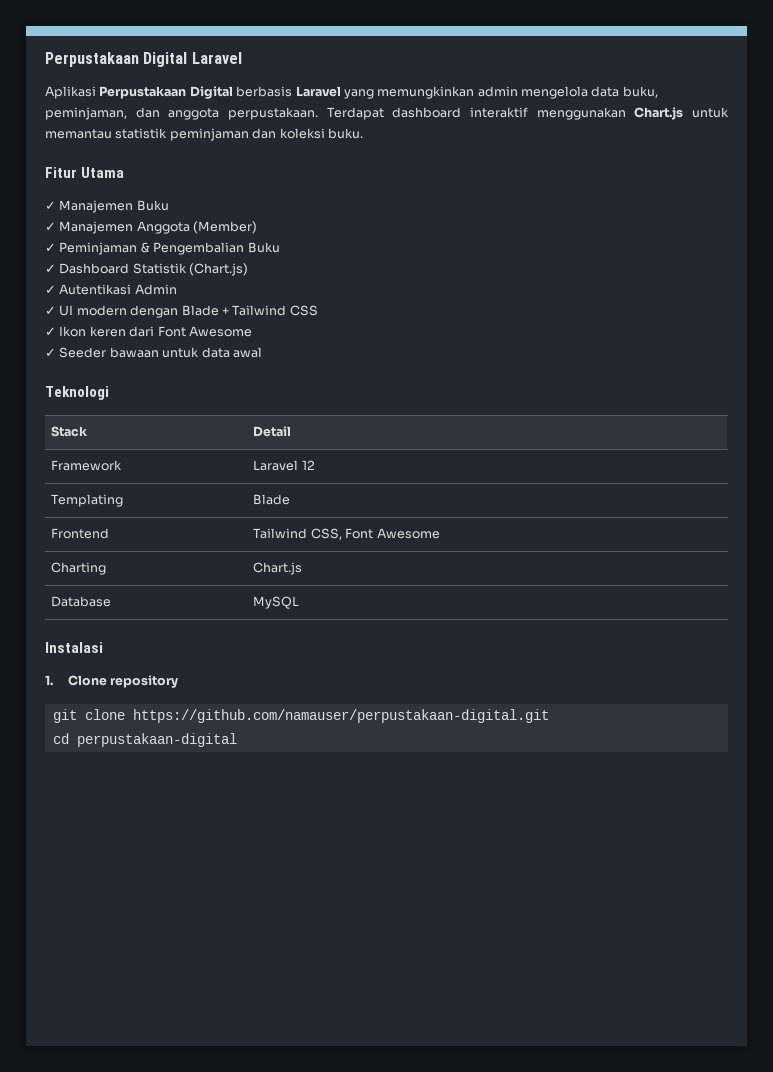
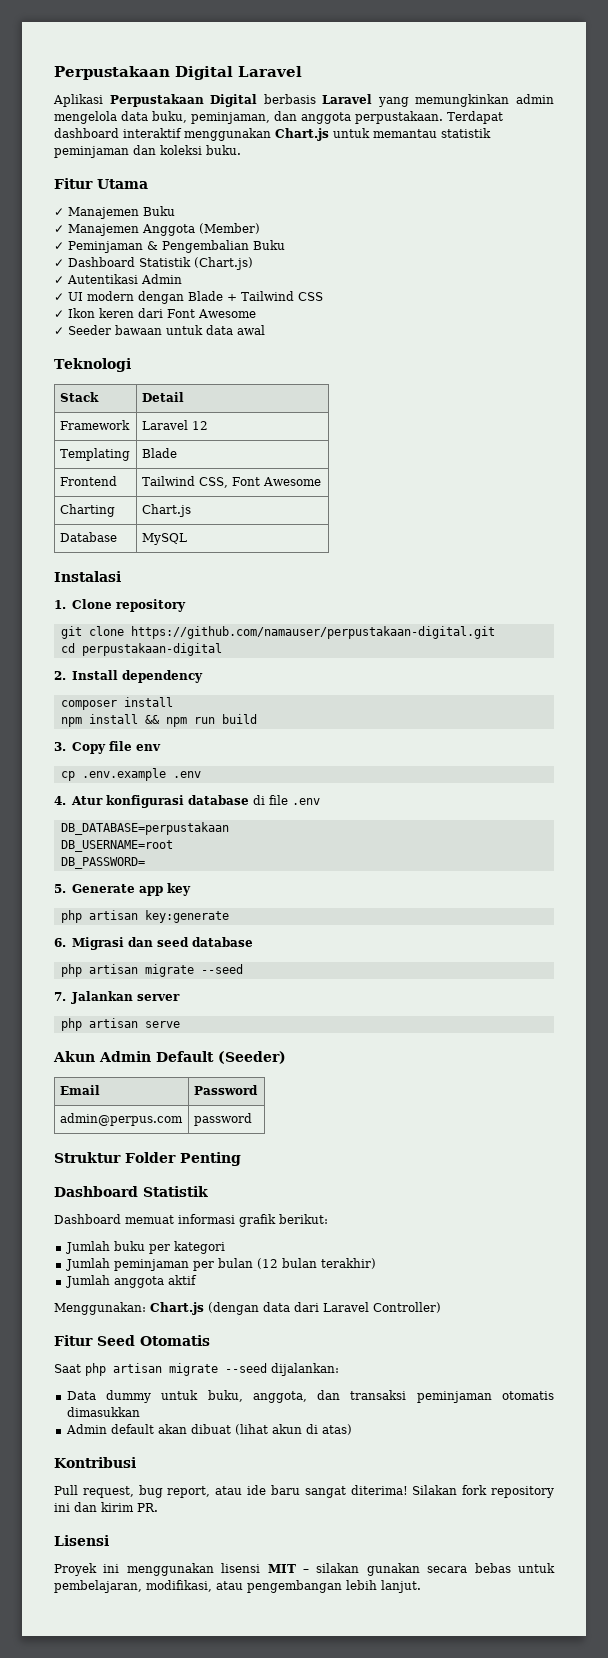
(237, 740) none -> [54,670,203,683] [60,697,173,710] [60,714,257,727] [54,741,161,754] [60,768,201,781] [54,795,320,808] [60,822,229,835] [60,840,173,852] [60,857,145,869] [54,883,191,896] [60,910,229,923] [54,937,253,950] [60,964,243,977] [54,991,180,1004] [60,1018,180,1031] [53,1051,286,1064] [59,1085,100,1095] [193,1085,258,1095] [59,1113,183,1126] [193,1113,252,1126] [54,1152,241,1166] [54,1186,208,1197] [54,1214,328,1227] [64,1241,225,1254] [64,1258,376,1271] [64,1275,197,1288] [54,1302,441,1315] [54,1335,210,1346] [54,1363,339,1376] [66,1390,554,1403] [66,1407,140,1417] [65,1424,352,1435] [54,1457,136,1468] [54,1485,554,1498] [54,1502,158,1512] [54,1535,109,1546] [54,1563,555,1576] [54,1580,421,1593] // 2. Install dependency // composer install // npm install && npm run build // 3. Copy file env // cp .env.example .env // 4. Atur konfigurasi database di file .env // DB_DATABASE=perpustakaan // DB_USERNAME=root // DB_PASSWORD= // 5. Generate app key // php artisan key:generate // 6. Migrasi dan seed database // php artisan migrate --seed // 7. Jalankan server // php artisan serve // Akun Admin Default (Seeder) // Email | Password // admin@perpus.com | password // Struktur Folder Penting // Dashboard Statistik // Dashboard memuat informasi grafik berikut: // Jumlah buku per kategori // Jumlah peminjaman per bulan (12 bulan terakhir) // Jumlah anggota aktif // Menggunakan: Chart.js (dengan data dari Laravel Controller) // Fitur Seed Otomatis // Saat php artisan migrate --seed dijalankan: // Data dummy untuk buku, anggota, dan transaksi peminjaman otomatis dimasukkan // Admin default akan dibuat (lihat akun di atas) // Kontribusi // Pull request, bug report, atau ide baru sangat diterima! Silakan fork repository ini dan kirim PR. // Lisensi // Proyek ini menggunakan lisensi MIT – silakan gunakan secara bebas untuk pembelajaran, modifikasi, atau pengembangan lebih lanjut.

